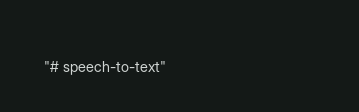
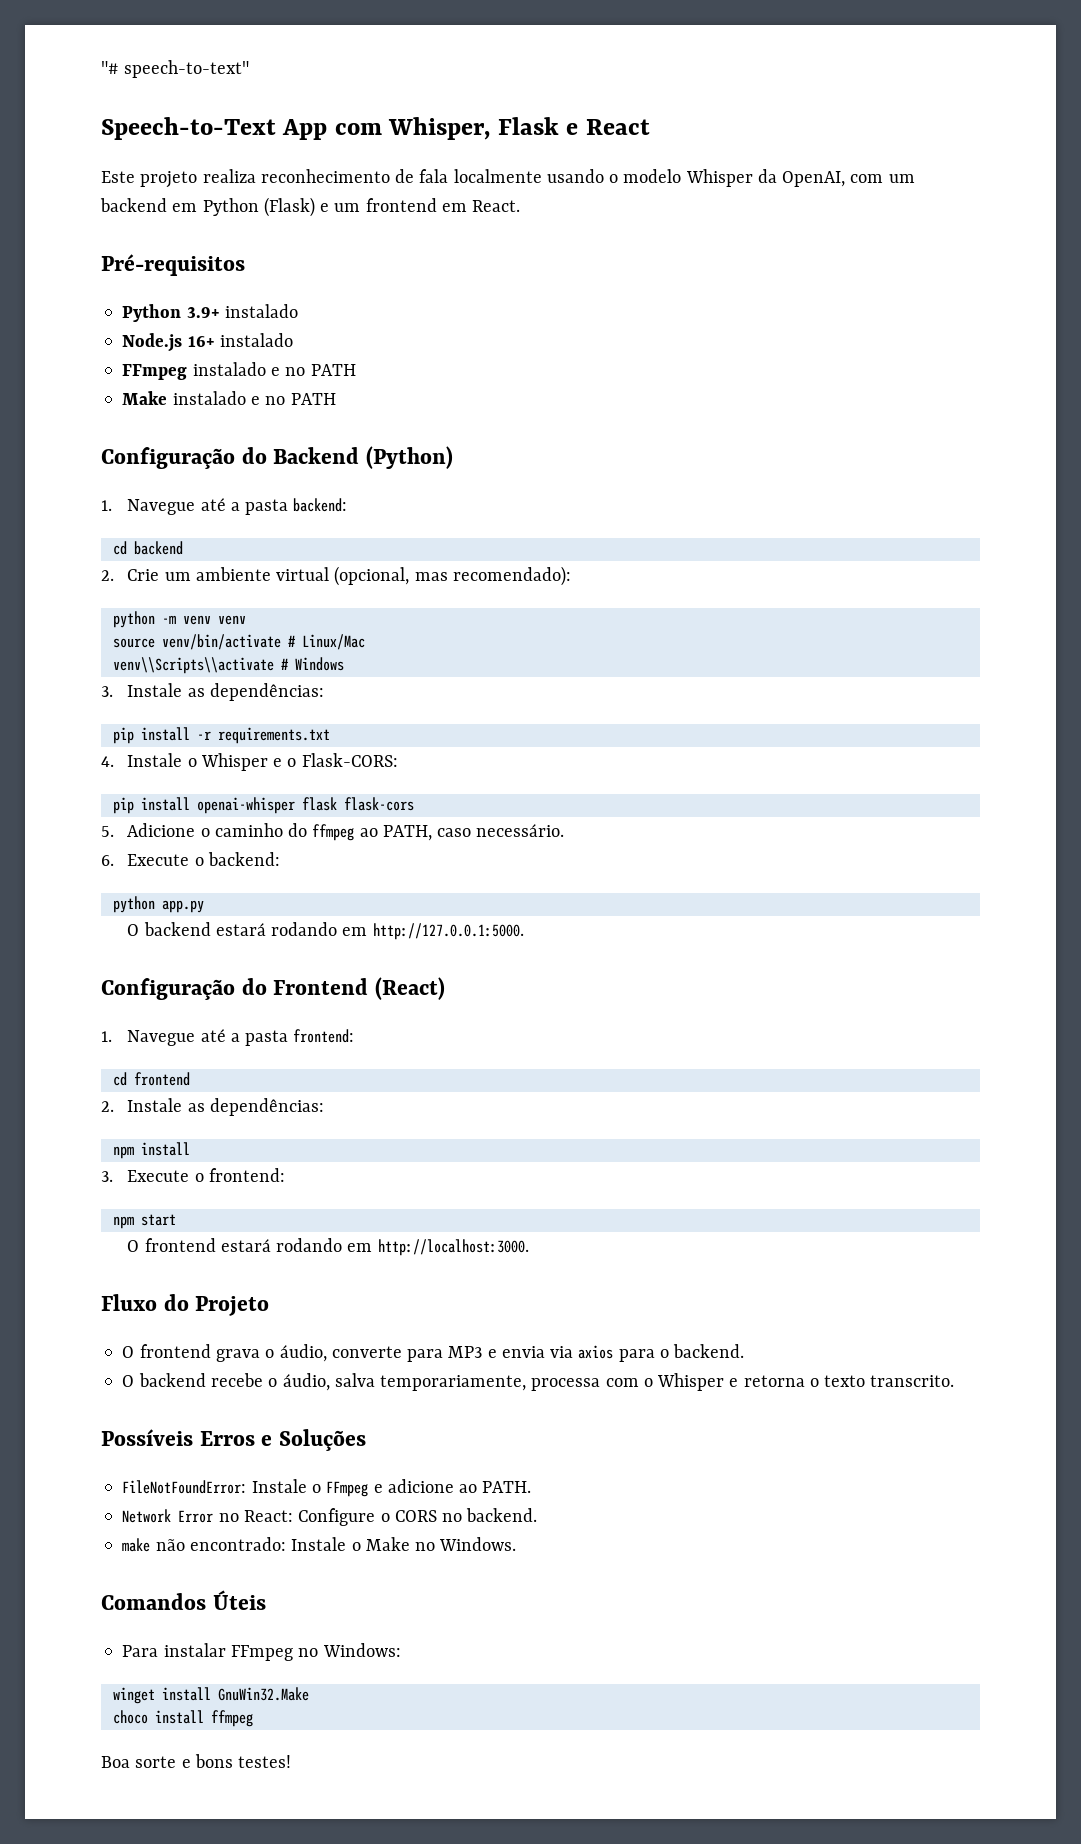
(166, 68) none -> [101,117,650,140] [101,169,915,188] [100,197,521,217] [101,254,245,276] [122,304,298,322] [122,333,293,352] [122,362,356,380] [122,391,336,405] [101,446,453,469] [101,498,348,515] [112,541,183,555] [101,566,571,586] [112,611,246,628] [112,634,365,650] [112,657,344,674] [101,683,324,701] [112,727,330,744] [101,753,398,771] [112,797,414,814] [101,823,565,841] [101,852,280,866] [112,896,204,913] [127,922,524,940] [101,977,445,1000] [101,1029,355,1046] [112,1072,190,1086] [101,1098,324,1116] [112,1142,190,1159] [101,1168,285,1182] [112,1214,176,1229] [127,1238,529,1256] [101,1294,270,1316] [122,1344,745,1362] [122,1373,955,1391] [101,1429,366,1451] [122,1479,532,1497] [122,1508,538,1526] [122,1537,517,1552] [101,1590,266,1610] [122,1643,401,1661] [112,1687,309,1704] [112,1710,253,1727] [101,1754,292,1768] // Speech-to-Text App com Whisper, Flask e React // Este projeto realiza reconhecimento de fala localmente usando o modelo Whisper da OpenAI, com um backend em Python (Flask) e um frontend em React. // Pré-requisitos // Python 3.9+ instalado // Node.js 16+ instalado // FFmpeg instalado e no PATH // Make instalado e no PATH // Configuração do Backend (Python) // 1. Navegue até a pasta backend: // cd backend // 2. Crie um ambiente virtual (opcional, mas recomendado): // python -m venv venv // source venv/bin/activate # Linux/Mac // venv\\Scripts\\activate # Windows // 3. Instale as dependências: // pip install -r requirements.txt // 4. Instale o Whisper e o Flask-CORS: // pip install openai-whisper flask flask-cors // 5. Adicione o caminho do ffmpeg ao PATH, caso necessário. // 6. Execute o backend: // python app.py // O backend estará rodando em http://127.0.0.1:5000. // Configuração do Frontend (React) // 1. Navegue até a pasta frontend: // cd frontend // 2. Instale as dependências: // npm install // 3. Execute o frontend: // npm start // O frontend estará rodando em http://localhost:3000. // Fluxo do Projeto // O frontend grava o áudio, converte para MP3 e envia via axios para o backend. // O backend recebe o áudio, salva temporariamente, processa com o Whisper e retorna o texto transcrito. // Possíveis Erros e Soluções // FileNotFoundError: Instale o FFmpeg e adicione ao PATH. // Network Error no React: Configure o CORS no backend. // make não encontrado: Instale o Make no Windows. // Comandos Úteis // Para instalar FFmpeg no Windows: // winget install GnuWin32.Make // choco install ffmpeg // Boa sorte e bons testes!

